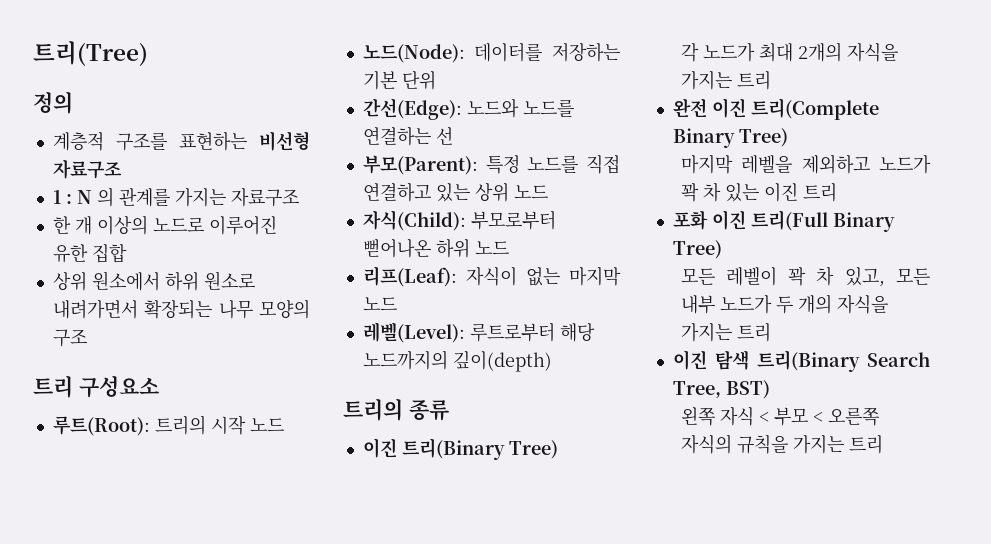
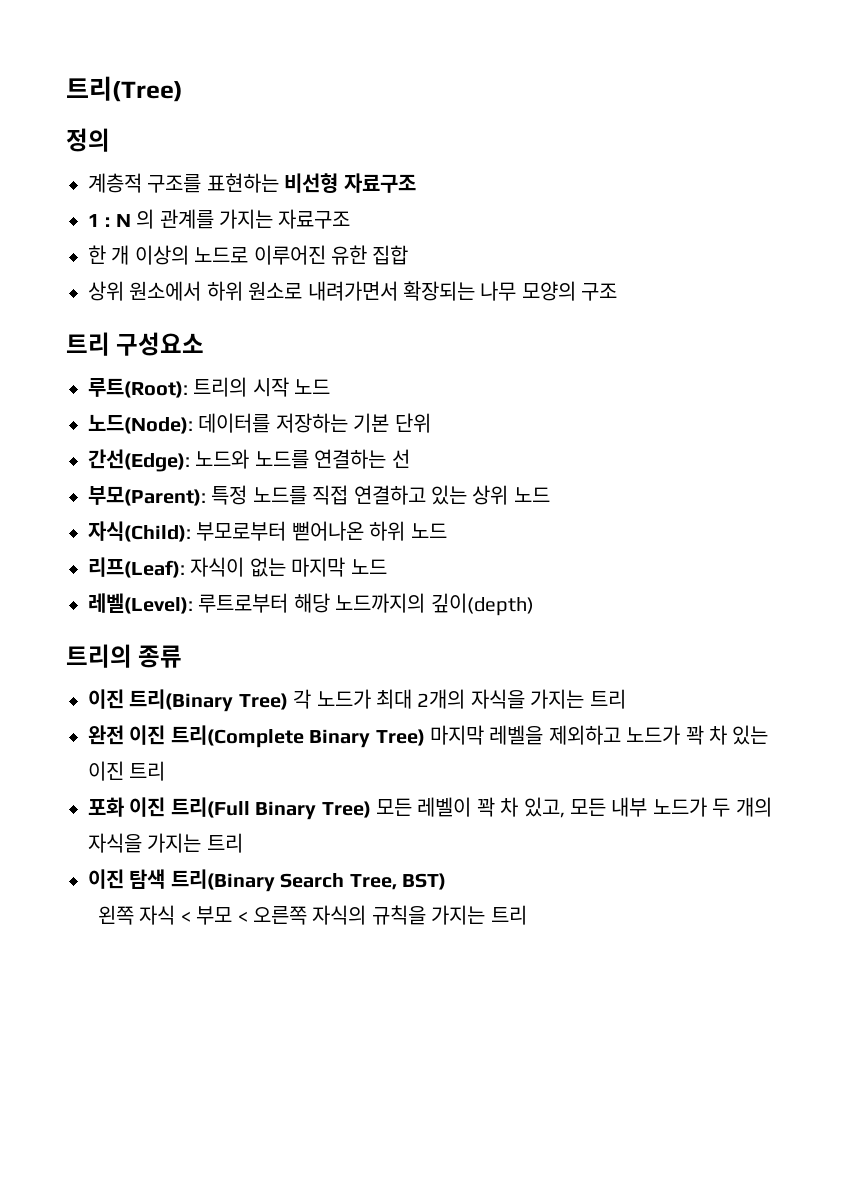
(558, 449) // -> (288, 701) none
(788, 137) // -> (425, 737) none
(722, 249) // -> (371, 809) none

